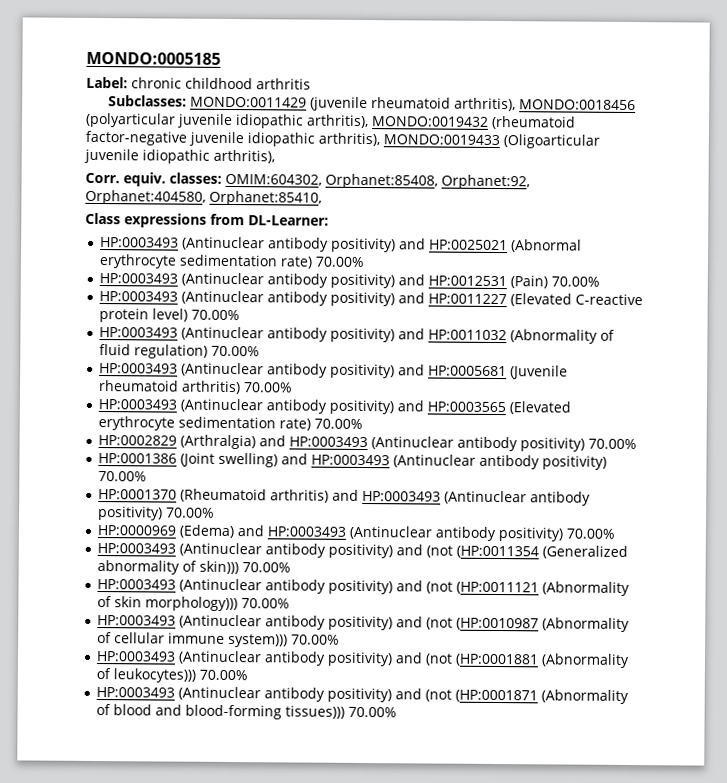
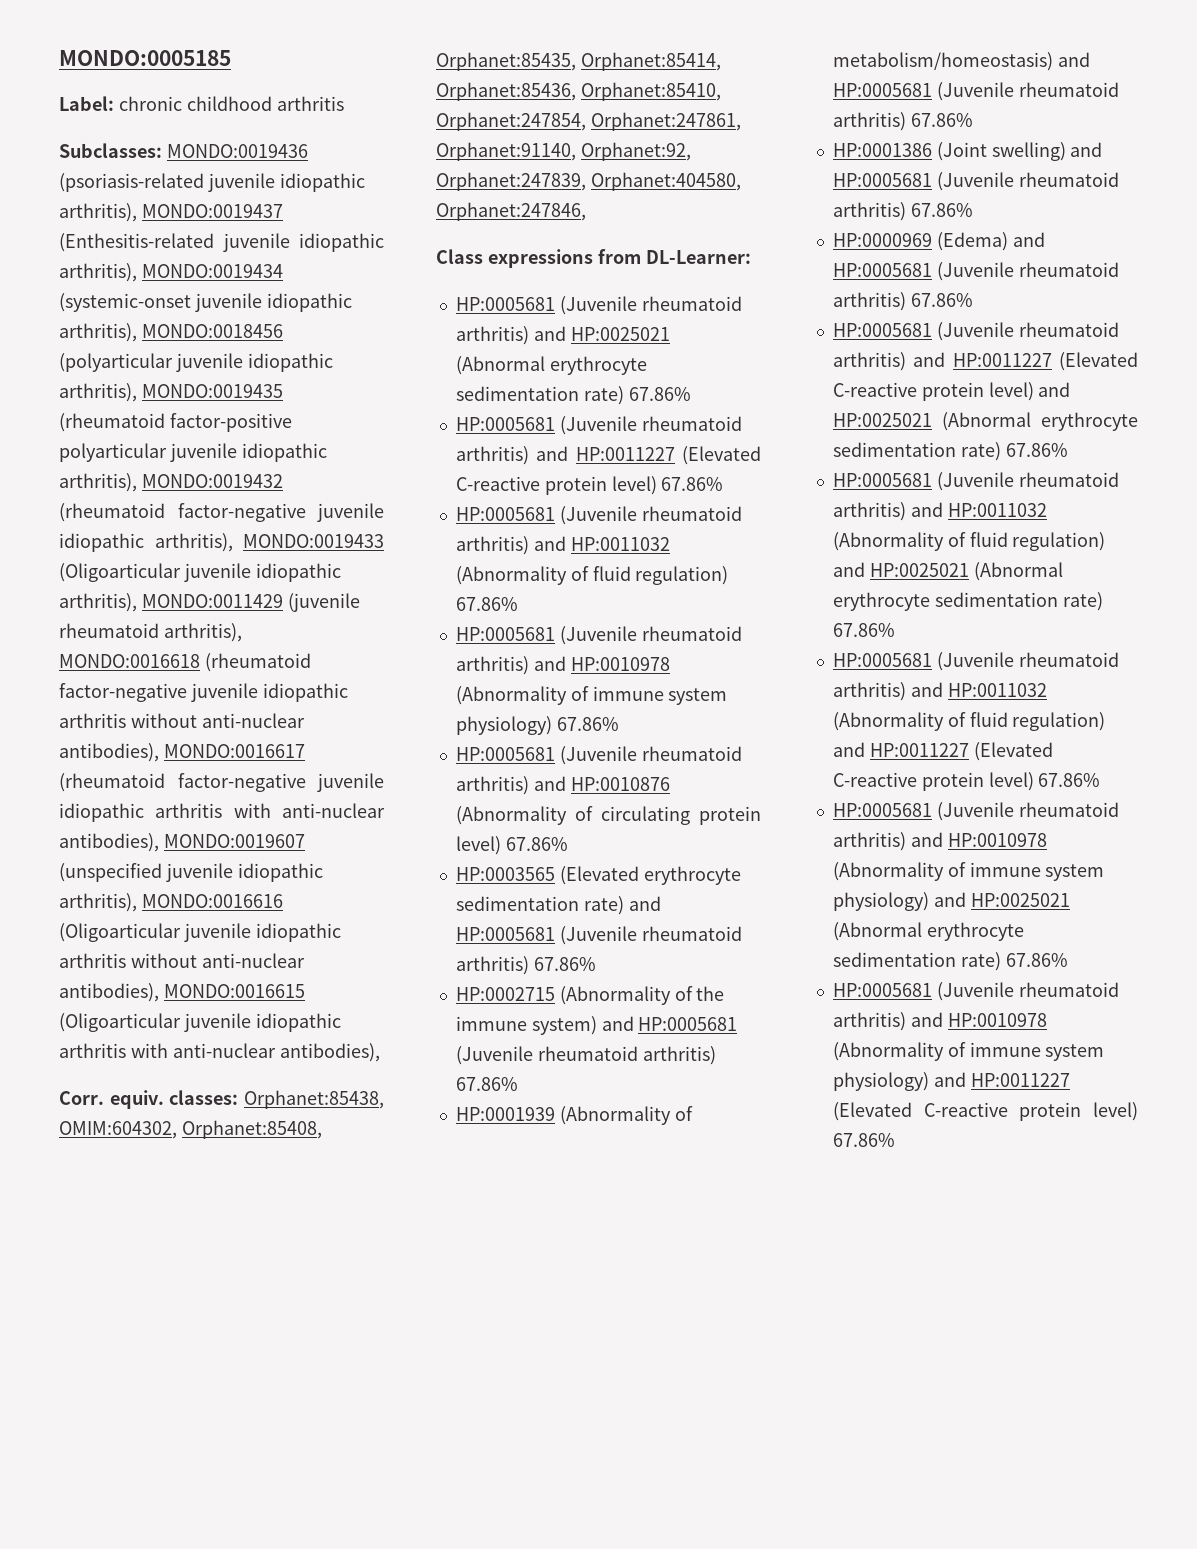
[190,96,452,112] MONDO:0011429 (juvenile rheumatoid -> [166,144,308,158] [59,173,365,192] [59,203,283,222] [59,233,384,252] [59,263,283,282] [59,293,352,312] MONDO:0019436 (psoriasis-related juvenile idiopathic arthritis), MONDO:0019437 (Enthesitis-related juvenile idiopathic arthritis), MONDO:0019434 (systemic-onset juvenile idiopathic
(369, 121) none -> [141,384,283,398] [59,413,292,432] [59,443,327,462] [59,473,137,492] MONDO:0019435 (rheumatoid factor-positive polyarticular juvenile idiopathic arthritis),
(275, 156) none -> [141,593,360,612] [59,623,242,642] [59,653,311,672] [59,683,348,702] [59,713,305,728] [59,743,305,762] [59,773,384,792] [59,803,385,822] [59,833,305,852] [59,863,323,882] [59,893,283,912] [59,923,341,942] [59,953,305,968] [59,983,305,1002] [59,1013,341,1032] [59,1043,380,1062] MONDO:0011429 (juvenile rheumatoid arthritis), MONDO:0016618 (rheumatoid factor-negative juvenile idiopathic arthritis without anti-nuclear antibodies), MONDO:0016617 (rheumatoid factor-negative juvenile idiopathic arthritis with anti-nuclear antibodies), MONDO:0019607 (unspecified juvenile idiopathic arthritis), MONDO:0016616 (Oligoarticular juvenile idiopathic arthritis without anti-nuclear antibodies), MONDO:0016615 (Oligoarticular juvenile idiopathic arthritis with anti-nuclear antibodies),
(222, 178) none -> [243,1090,384,1109] Orphanet:85438,
[441,174,530,190] [85,189,322,206] Orphanet:92, Orphanet:404580, Orphanet:85410, -> [436,52,721,71] [436,82,721,101] [436,112,741,131] [436,142,691,161] [436,172,741,191] [436,202,586,221] Orphanet:85435, Orphanet:85414, Orphanet:85436, Orphanet:85410, Orphanet:247854, Orphanet:247861, Orphanet:91140, Orphanet:92, Orphanet:247839, Orphanet:404580, Orphanet:247846,
[100,236,583,253] [99,254,366,269] [99,272,601,289] [99,290,644,307] [99,308,241,323] [99,326,616,344] [99,344,261,359] [99,362,569,380] [98,380,294,395] [98,398,572,415] [98,416,364,431] [98,434,638,452] [98,452,608,470] [98,471,148,482] [98,488,592,506] [98,506,216,521] [97,524,616,542] [97,542,629,559] [97,560,292,575] [97,578,631,597] [97,596,291,612] [97,614,631,633] [97,632,341,648] [96,650,631,669] [96,668,249,683] [96,686,630,705] [96,704,398,720] HP:0003493 (Antinuclear antibody positivity) and HP:0025021 (Abnormal erythrocyte sedimentation rate) 70.00% // HP:0003493 (Antinuclear antibody positivity) and HP:0012531 (Pain) 70.00% // HP:0003493 (Antinuclear antibody positivity) and HP:0011227 (Elevated C-reactive protein level) 70.00% // HP:0003493 (Antinuclear antibody positivity) and HP:0011032 (Abnormality of fluid regulation) 70.00% // HP:0003493 (Antinuclear antibody positivity) and HP:0005681 (Juvenile rheumatoid arthritis) 70.00% // HP:0003493 (Antinuclear antibody positivity) and HP:0003565 (Elevated erythrocyte sedimentation rate) 70.00% // HP:0002829 (Arthralgia) and HP:0003493 (Antinuclear antibody positivity) 70.00% // HP:0001386 (Joint swelling) and HP:0003493 (Antinuclear antibody positivity) 70.00% // HP:0001370 (Rheumatoid arthritis) and HP:0003493 (Antinuclear antibody positivity) 70.00% // HP:0000969 (Edema) and HP:0003493 (Antinuclear antibody positivity) 70.00% // HP:0003493 (Antinuclear antibody positivity) and (not (HP:0011354 (Generalized abnormality of skin))) 70.00% // HP:0003493 (Antinuclear antibody positivity) and (not (HP:0011121 (Abnormality of skin morphology))) 70.00% // HP:0003493 (Antinuclear antibody positivity) and (not (HP:0010987 (Abnormality of cellular immune system))) 70.00% // HP:0003493 (Antinuclear antibody positivity) and (not (HP:0001881 (Abnormality of leukocytes))) 70.00% // HP:0003493 (Antinuclear antibody positivity) and (not (HP:0001871 (Abnormality of blood and blood-forming tissues))) 70.00% -> [455,296,742,315] [455,326,670,345] [455,356,647,375] [455,386,691,405] [455,416,742,435] [455,446,761,465] [455,476,724,495] [455,506,742,525] [455,536,670,555] [455,566,729,585] [455,597,518,611] [455,626,742,645] [455,656,670,675] [455,686,728,705] [455,716,619,735] [455,746,742,765] [455,776,670,795] [455,806,761,825] [455,836,568,855] [455,866,741,885] [455,896,661,915] [455,926,742,945] [455,956,596,975] [455,986,725,1005] [455,1016,738,1035] [455,1046,716,1065] [455,1077,518,1091] [455,1106,693,1125] [832,52,1090,71] [832,82,1119,101] [832,112,973,131] [832,142,1103,161] [832,172,1119,191] [832,202,973,221] [832,232,1045,251] [832,262,1119,281] [832,292,973,311] [832,322,1119,341] [832,352,1138,371] [832,382,1071,401] [832,412,1138,431] [832,442,1068,461] [832,472,1119,491] [832,502,1047,521] [832,532,1106,551] [832,562,1063,581] [832,592,1103,611] [832,623,895,637] [832,652,1119,671] [832,682,1047,701] [832,712,1106,731] [832,742,1053,761] [832,772,1101,791] [832,802,1119,821] [832,832,1047,851] [832,862,1105,881] [832,892,1070,911] [832,922,1024,941] [832,952,1068,971] [832,982,1119,1001] [832,1012,1047,1031] [832,1042,1105,1061] [832,1072,1070,1091] [832,1102,1138,1121] [832,1133,895,1147] HP:0005681 (Juvenile rheumatoid arthritis) and HP:0025021 (Abnormal erythrocyte sedimentation rate) 67.86% // HP:0005681 (Juvenile rheumatoid arthritis) and HP:0011227 (Elevated C-reactive protein level) 67.86% // HP:0005681 (Juvenile rheumatoid arthritis) and HP:0011032 (Abnormality of fluid regulation) 67.86% // HP:0005681 (Juvenile rheumatoid arthritis) and HP:0010978 (Abnormality of immune system physiology) 67.86% // HP:0005681 (Juvenile rheumatoid arthritis) and HP:0010876 (Abnormality of circulating protein level) 67.86% // HP:0003565 (Elevated erythrocyte sedimentation rate) and HP:0005681 (Juvenile rheumatoid arthritis) 67.86% // HP:0002715 (Abnormality of the immune system) and HP:0005681 (Juvenile rheumatoid arthritis) 67.86% // HP:0001939 (Abnormality of metabolism/homeostasis) and HP:0005681 (Juvenile rheumatoid arthritis) 67.86% // HP:0001386 (Joint swelling) and HP:0005681 (Juvenile rheumatoid arthritis) 67.86% // HP:0000969 (Edema) and HP:0005681 (Juvenile rheumatoid arthritis) 67.86% // HP:0005681 (Juvenile rheumatoid arthritis) and HP:0011227 (Elevated C-reactive protein level) and HP:0025021 (Abnormal erythrocyte sedimentation rate) 67.86% // HP:0005681 (Juvenile rheumatoid arthritis) and HP:0011032 (Abnormality of fluid regulation) and HP:0025021 (Abnormal erythrocyte sedimentation rate) 67.86% // HP:0005681 (Juvenile rheumatoid arthritis) and HP:0011032 (Abnormality of fluid regulation) and HP:0011227 (Elevated C-reactive protein level) 67.86% // HP:0005681 (Juvenile rheumatoid arthritis) and HP:0010978 (Abnormality of immune system physiology) and HP:0025021 (Abnormal erythrocyte sedimentation rate) 67.86% // HP:0005681 (Juvenile rheumatoid arthritis) and HP:0010978 (Abnormality of immune system physiology) and HP:0011227 (Elevated C-reactive protein level) 67.86%

